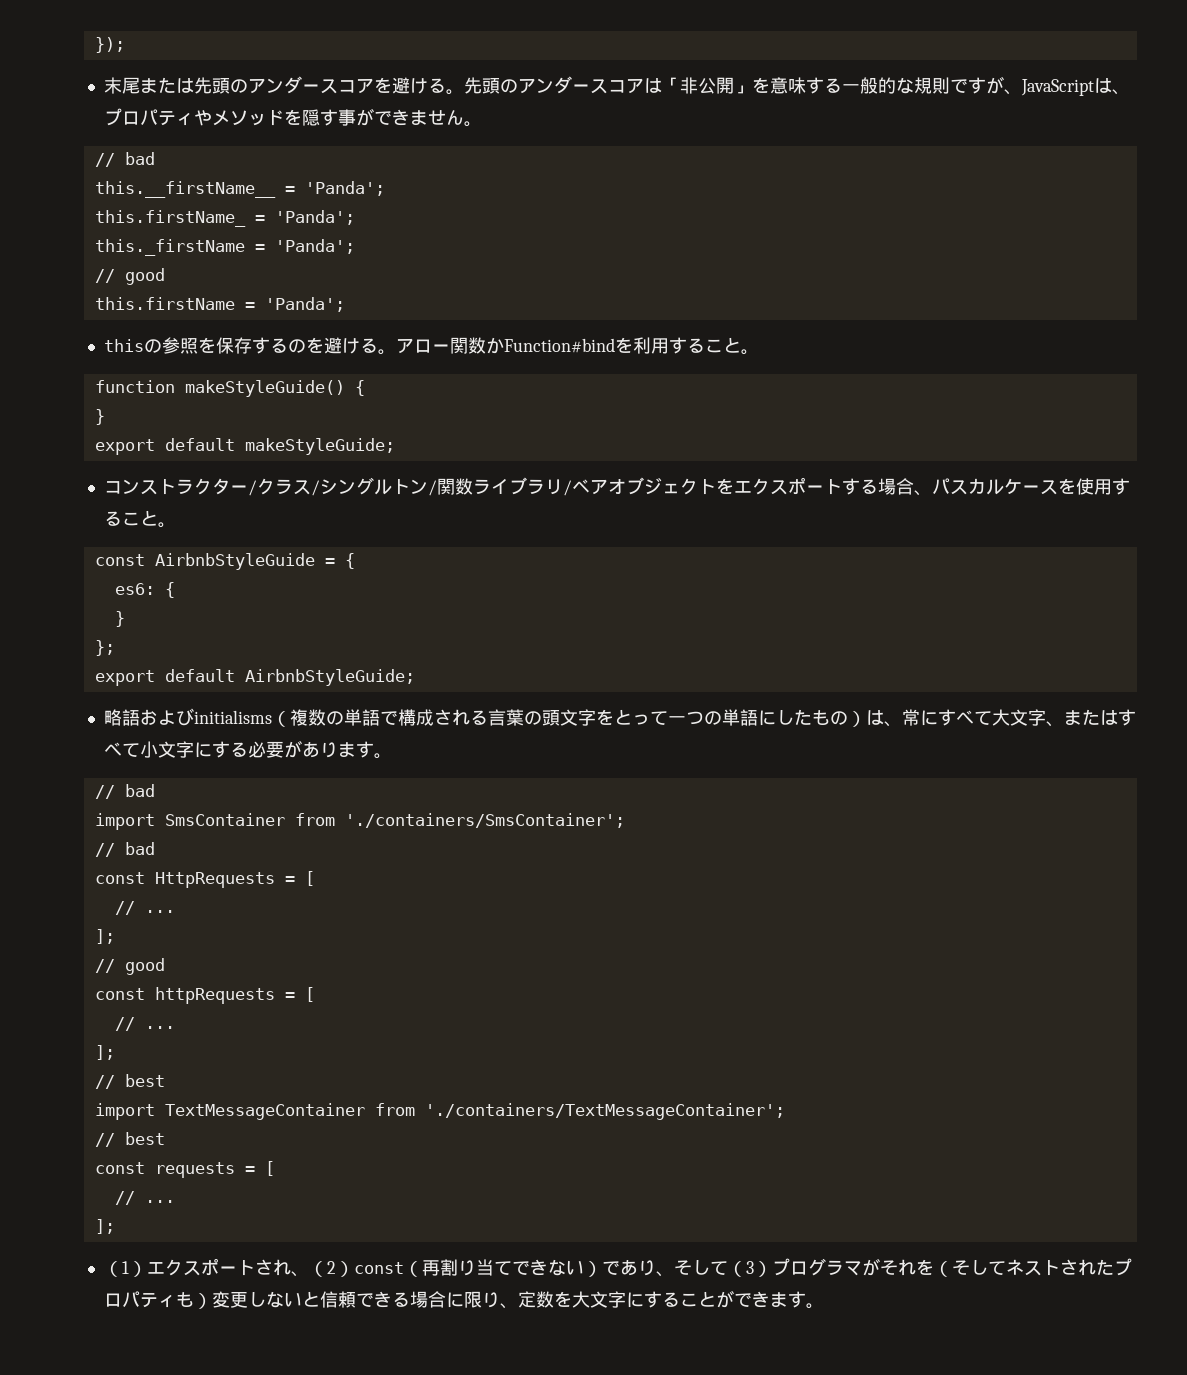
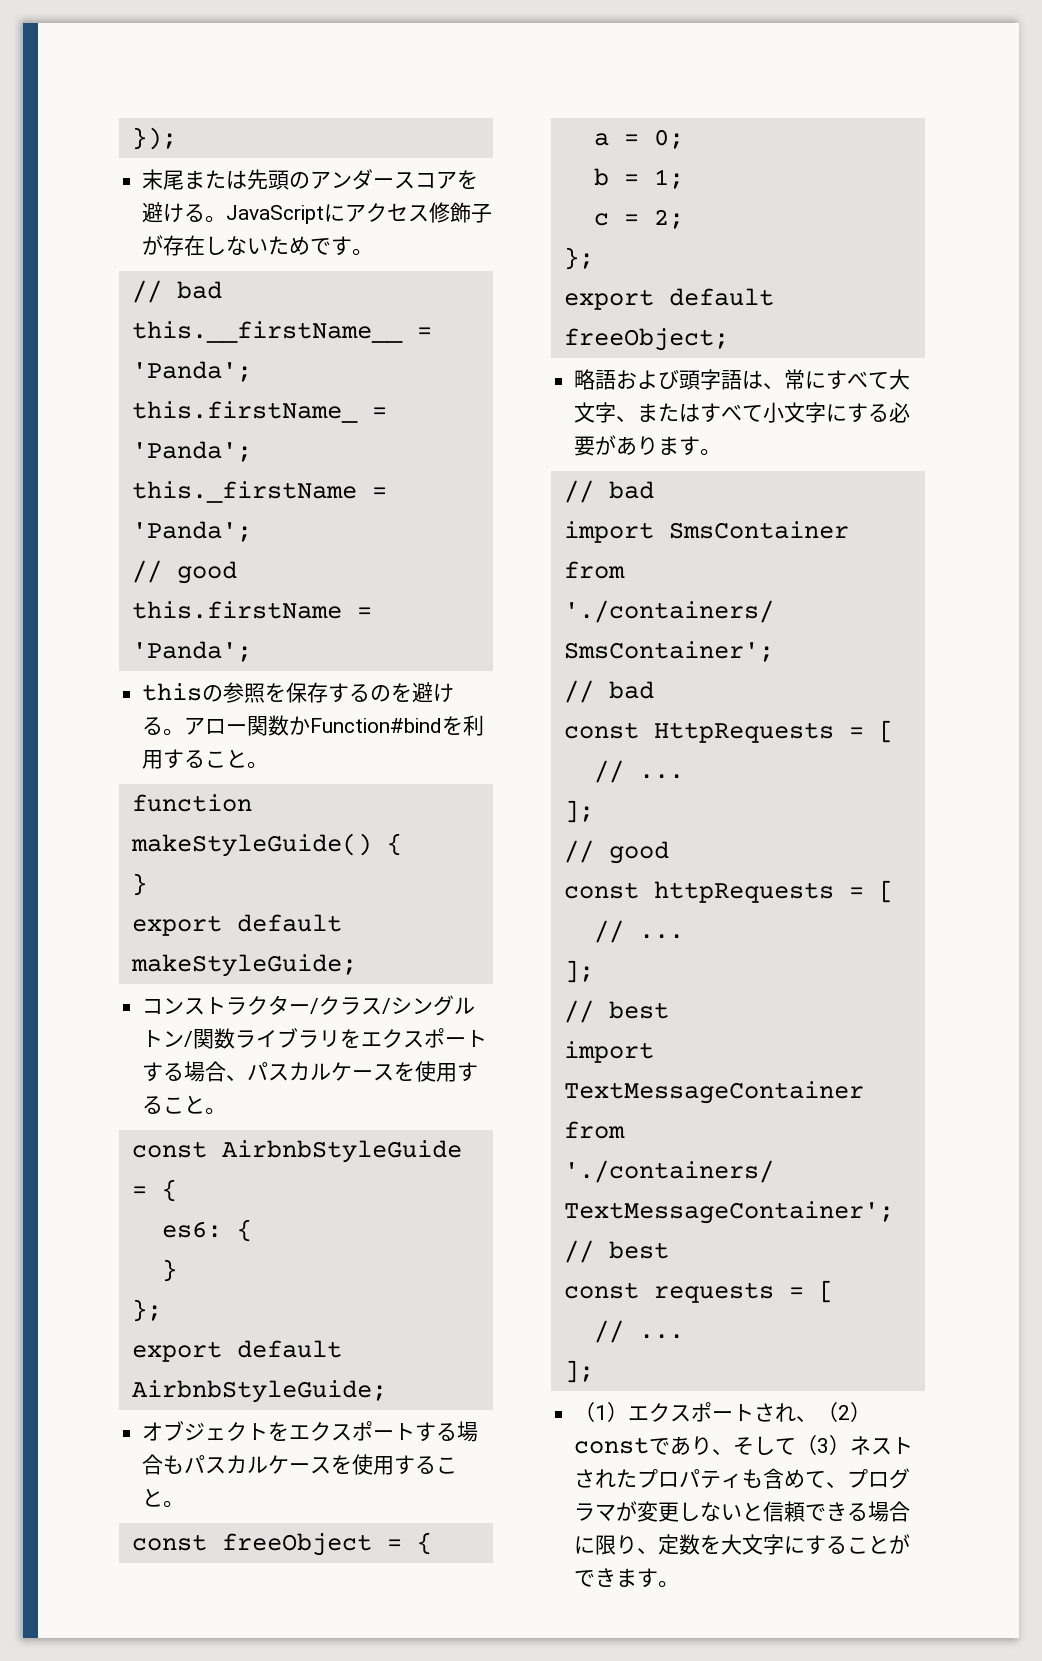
[463,76,1130,96] [103,108,464,126] 先頭のアンダースコアは「非公開」を意味する一般的な規則ですが、JavaScriptは、プロパティやメソッドを隠す事ができません -> [226,202,493,224] [142,235,353,256] JavaScriptにアクセス修飾子が存在しないためです
[562,477,716,496] /ベアオブジェクト -> (341, 1038) none
[103,708,866,727] 略語およびinitialisms（複数の単語で構成される言葉の頭文字をとって一つの単語にしたもの） -> [142,1421,479,1442] [142,1454,458,1475] [142,1488,185,1508] [131,1532,432,1556] [593,129,684,149] [593,168,684,189] [593,209,684,229] [563,247,594,270] [563,288,774,310] [563,328,729,351] [574,369,743,390] オブジェクトをエクスポートする場合もパスカルケースを使用すること。 // const freeObject = { // a = 0; // b = 1; // c = 2; // }; // export default freeObject; // 略語および頭字語
[403,1259,602,1277] （再割り当てできない） -> (650, 1445) none
[771,1258,1006,1277] プログラマがそれを（そして -> (851, 1445) none
[193,1293,212,1309] ） -> [763,1468,911,1489] [574,1501,638,1521] 含めて、プログラマが

